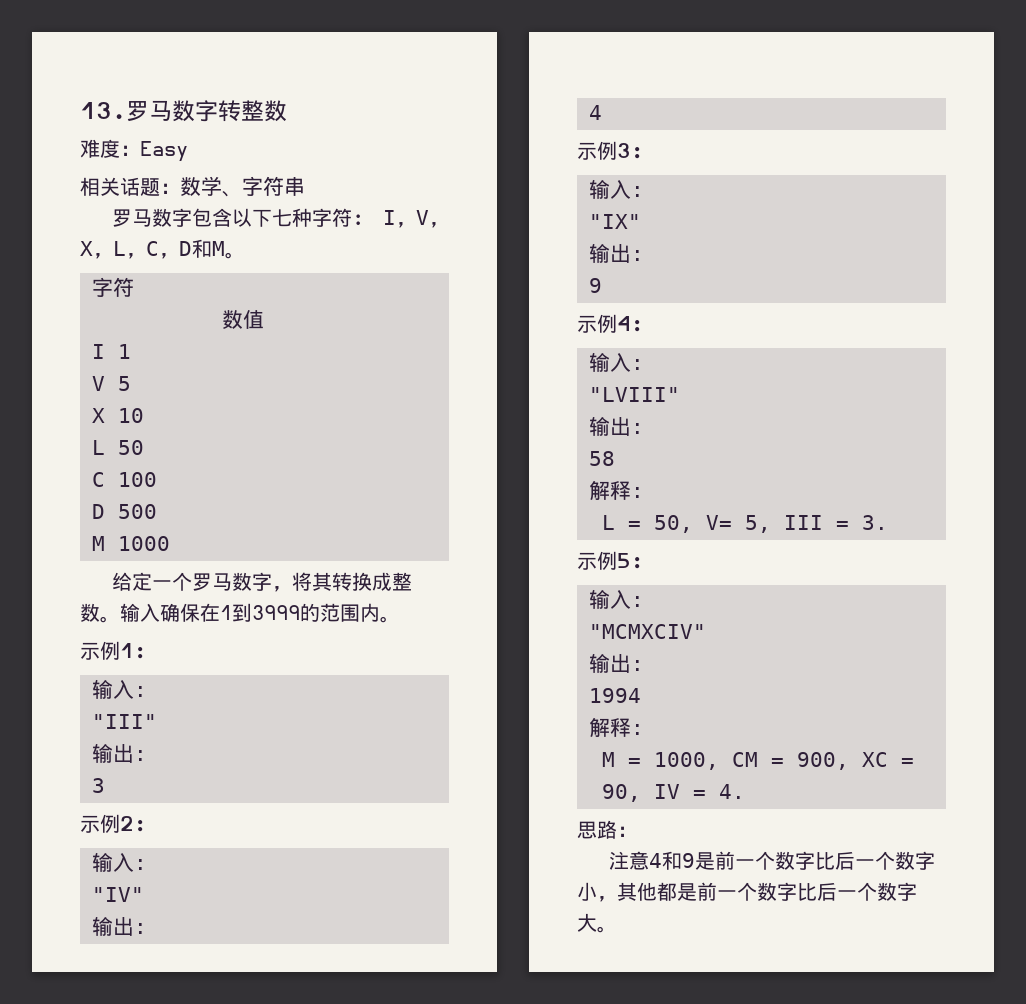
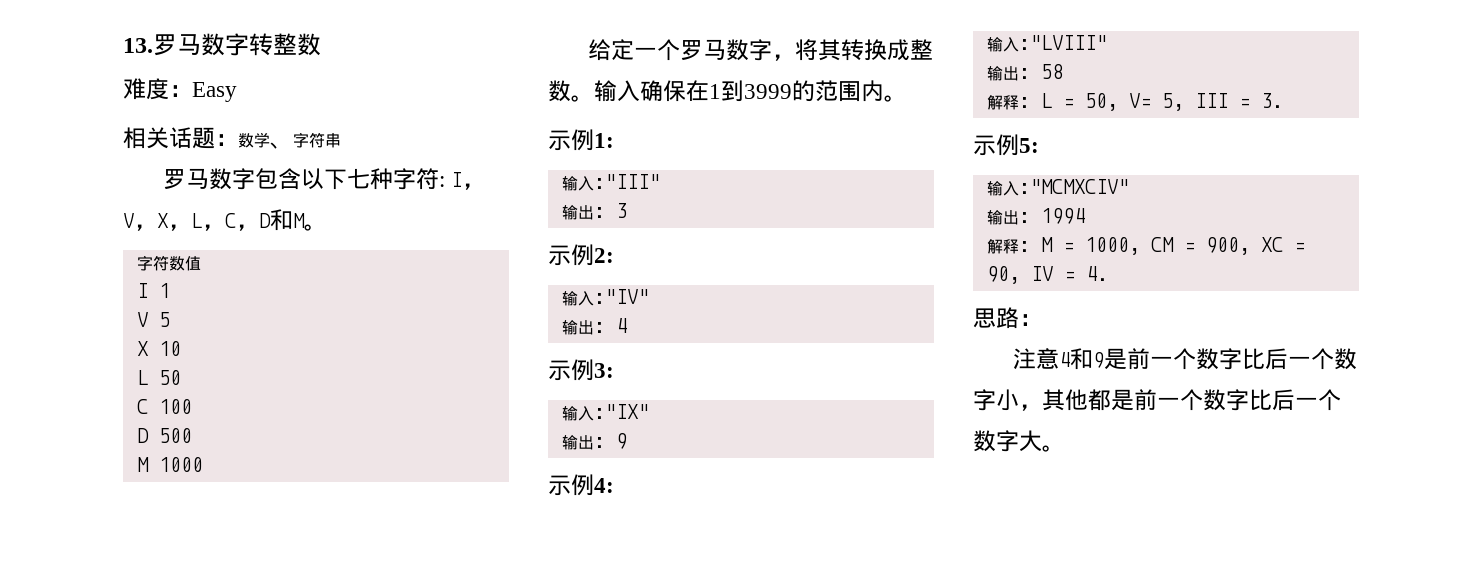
(134, 287) // -> (169, 263) none
[134,686,147,697] [92,714,157,729] [92,743,147,763] : // "III" // 输出: // -> [593,174,660,189] [561,205,605,220] :"III" // 输出:
[134,859,147,870] [92,887,144,902] [92,916,147,936] : // "IV" // 输出: // -> [593,289,649,304] [561,320,605,335] :"IV" // 输出:
[631,186,644,197] [589,214,641,229] [589,243,644,263] : // "IX" // 输出: // -> [593,404,649,419] [561,435,605,450] :"IX" // 输出:
[631,359,644,370] [589,387,680,402] [589,416,644,436] : // "LVIII" // 输出: // -> [1018,35,1107,50] [986,66,1030,81] :"LVIII" // 输出:
(644, 492) // -> (1030, 102) none
[631,596,644,607] [589,624,706,639] [589,653,644,673] : // "MCMXCIV" // 输出: // -> [1018,179,1129,194] [986,210,1030,225] :"MCMXCIV" // 输出:
(644, 729) // -> (1030, 246) none

